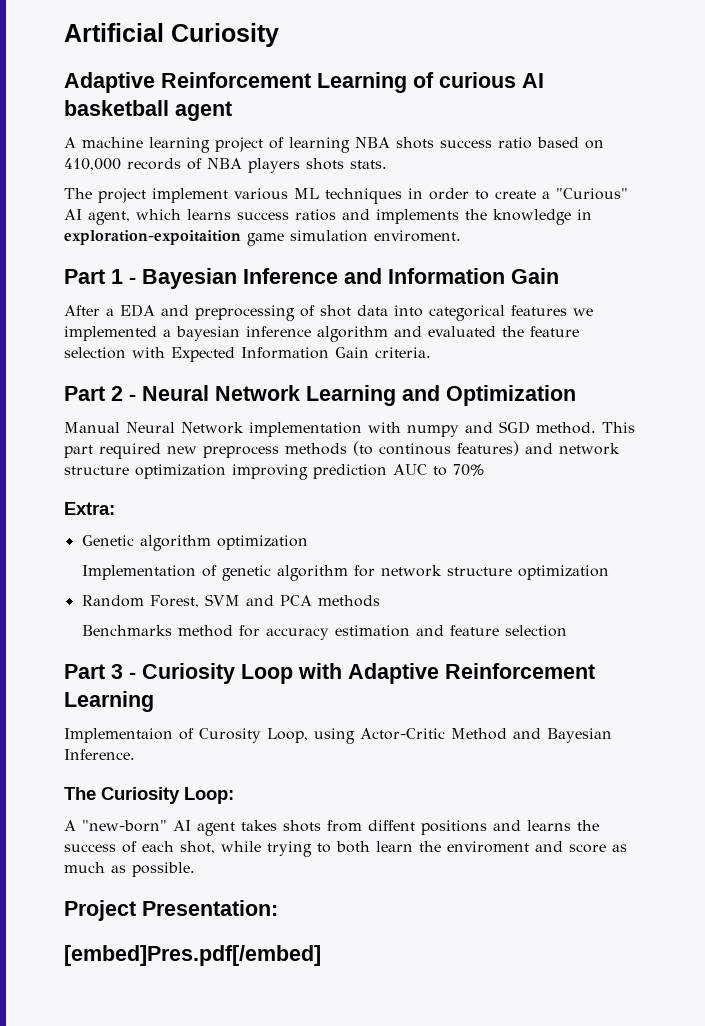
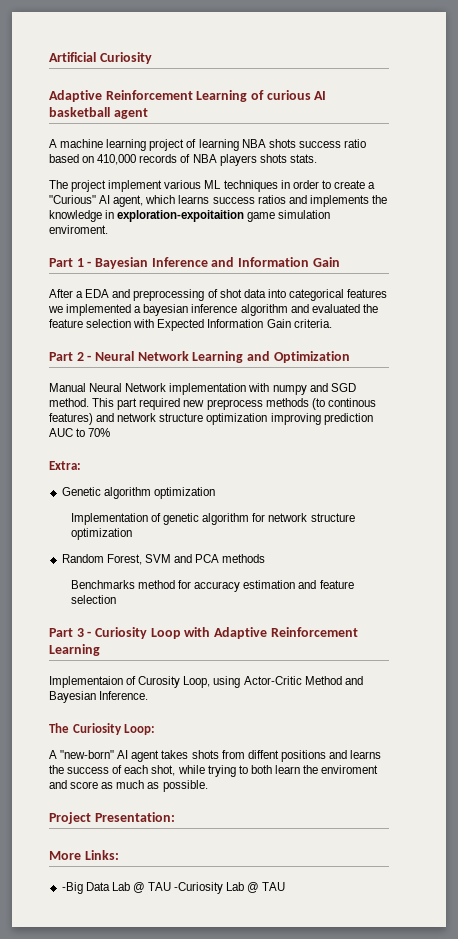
[64,945,321,966] [embed]Pres.pdf[/embed] -> [49,850,119,860] [61,882,286,894] More Links: // -Big Data Lab @ TAU -Curiosity Lab @ TAU

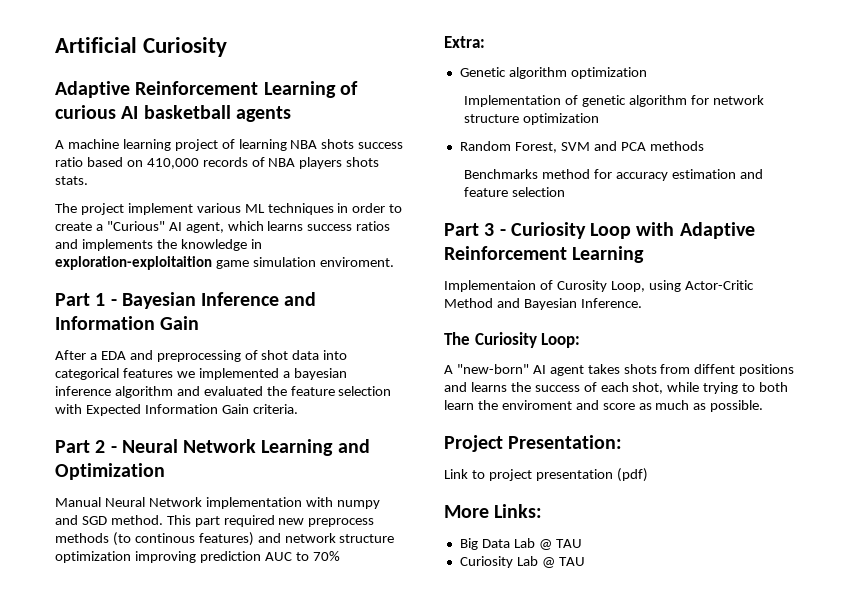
[113,108,148,119] agent -> [235,106,291,122] agents
[117,210,245,222] exploration-expoitaition -> [55,256,212,270] exploration-exploitaition
(175, 817) none -> [444,468,648,482] // Link to project presentation (pdf)
[61,882,83,894] -Big -> [459,538,478,550] Big
[174,882,224,894] -Curiosity -> [459,556,513,568] // Curiosity

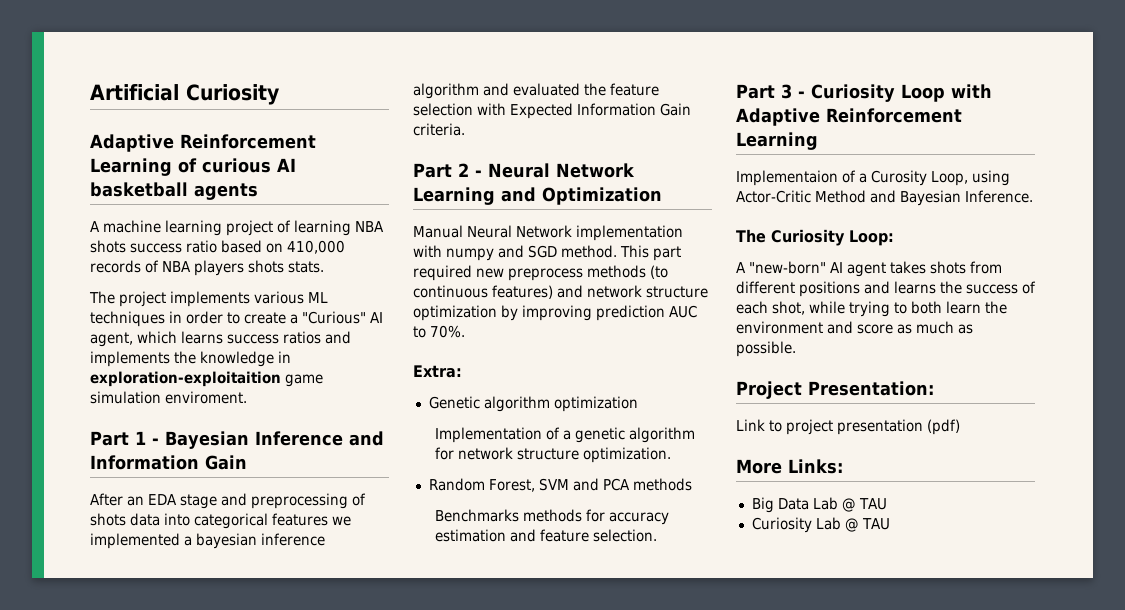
[127,203,193,215] implement -> [170,291,250,307] implements
[89,351,126,360] a EDA -> [127,494,217,509] an EDA stage
[261,350,289,360] shot -> [90,513,126,526] shots
[134,533,195,543] continous -> [413,285,488,298] continuous
(131, 557) none -> [501,305,518,321] by
[312,551,340,561] 70% -> [430,325,465,338] 70%.
(579, 100) none -> [562,430,571,440] a
[523,113,600,125] optimization -> [582,447,671,463] optimization.
[542,169,591,179] method -> [522,509,582,522] methods
[512,187,566,197] selection -> [592,529,657,542] selection.
(553, 285) none -> [859,173,867,183] a
[694,364,736,374] diffent -> [736,281,795,294] different
[501,400,572,410] enviroment -> [736,321,823,334] environment

